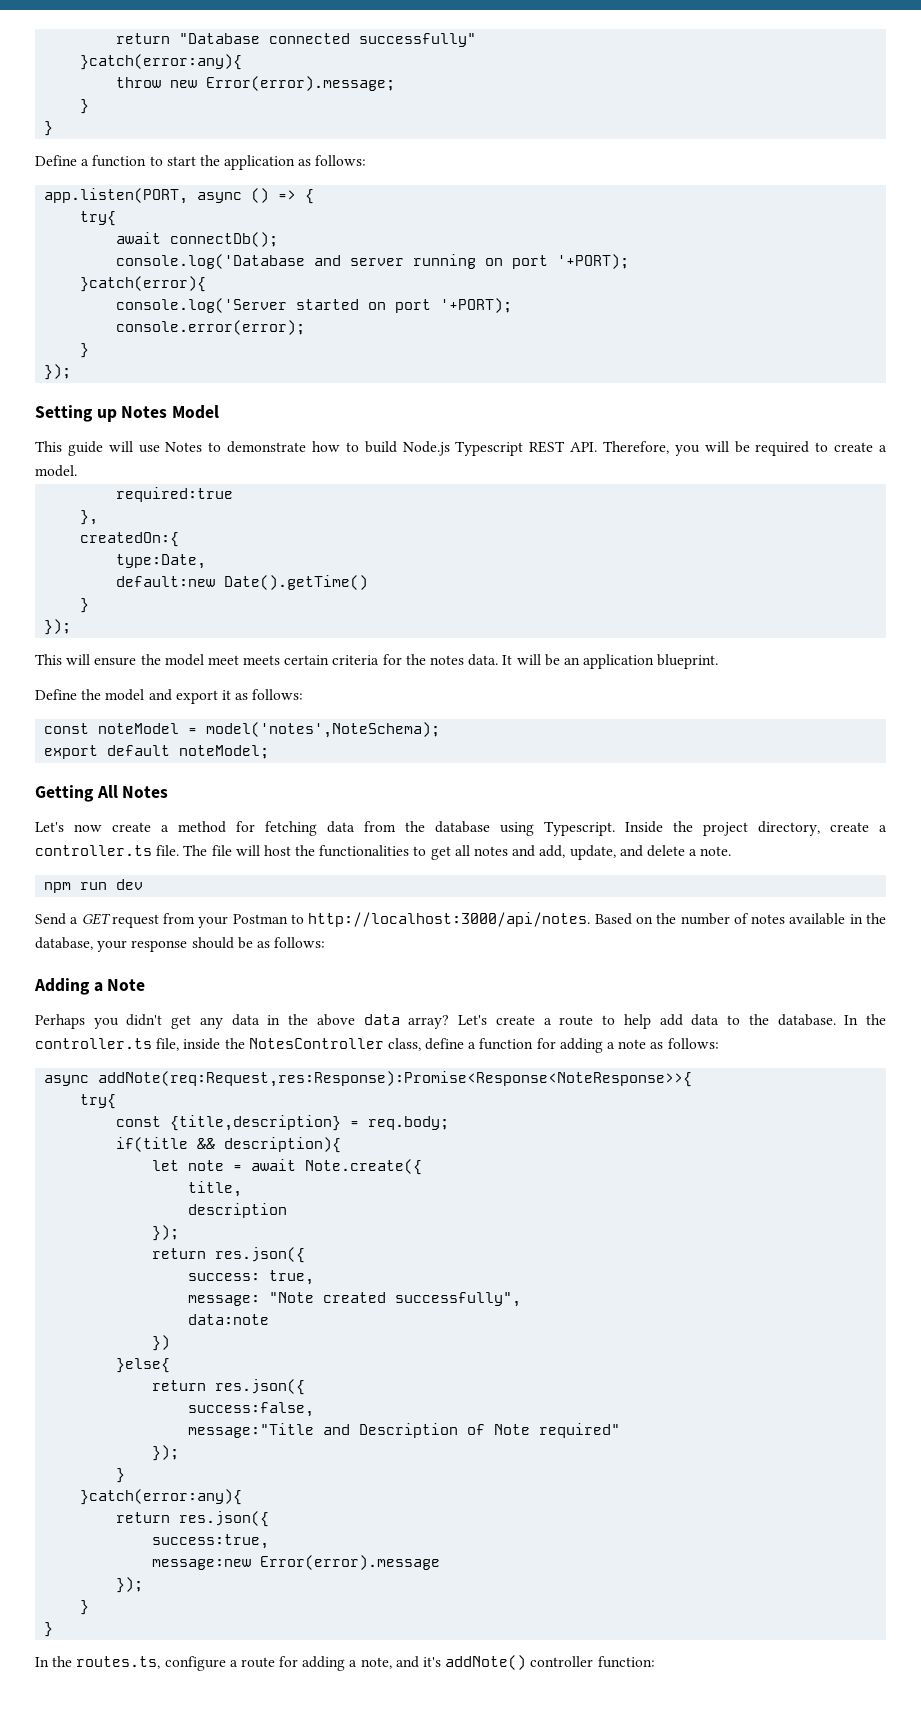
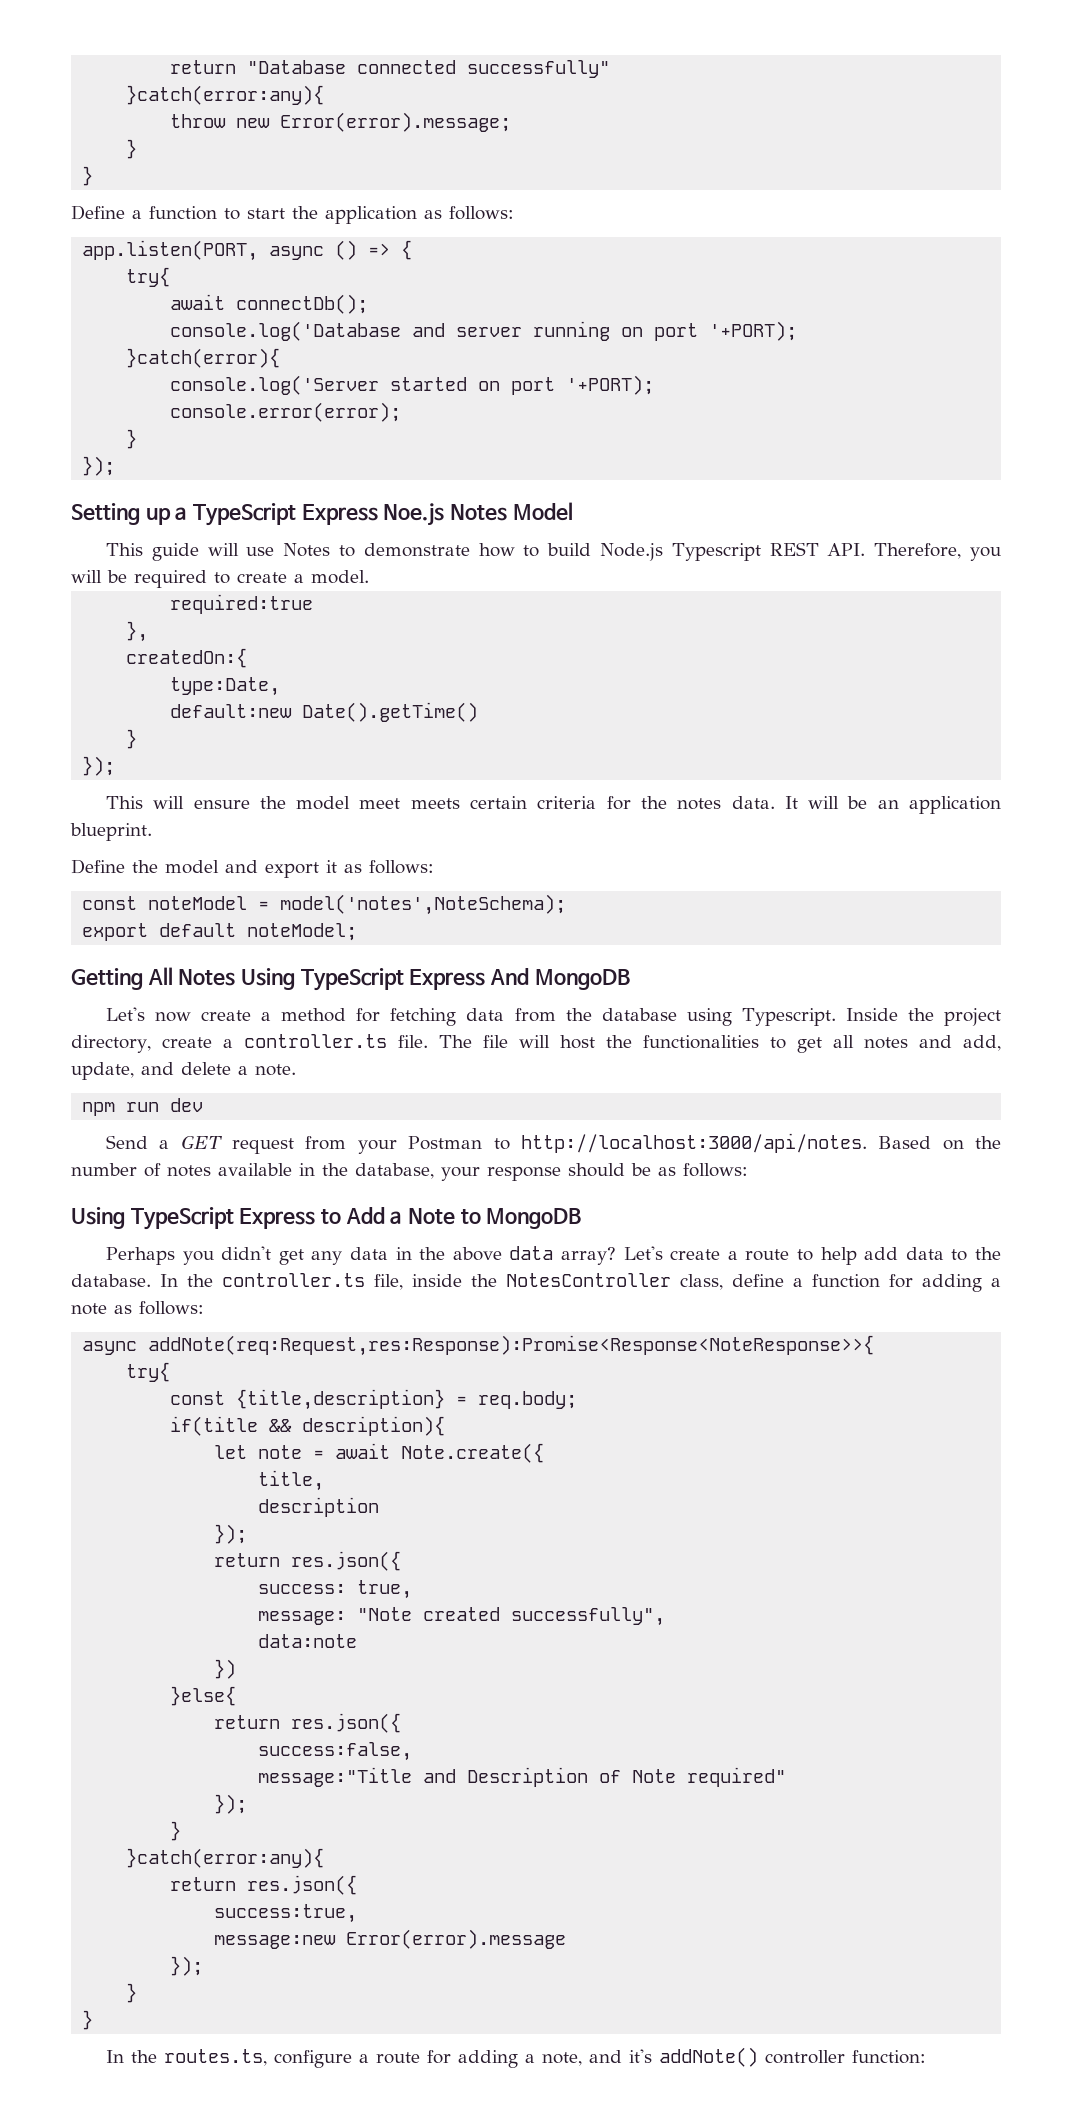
(117, 415) none -> [175,503,445,526] a TypeScript Express Noe.js
(169, 792) none -> [241,968,630,991] Using TypeScript Express And MongoDB
[34,978,90,995] Adding -> [71,1207,385,1230] Using TypeScript Express to Add
(146, 985) none -> [460,1208,582,1229] to MongoDB

